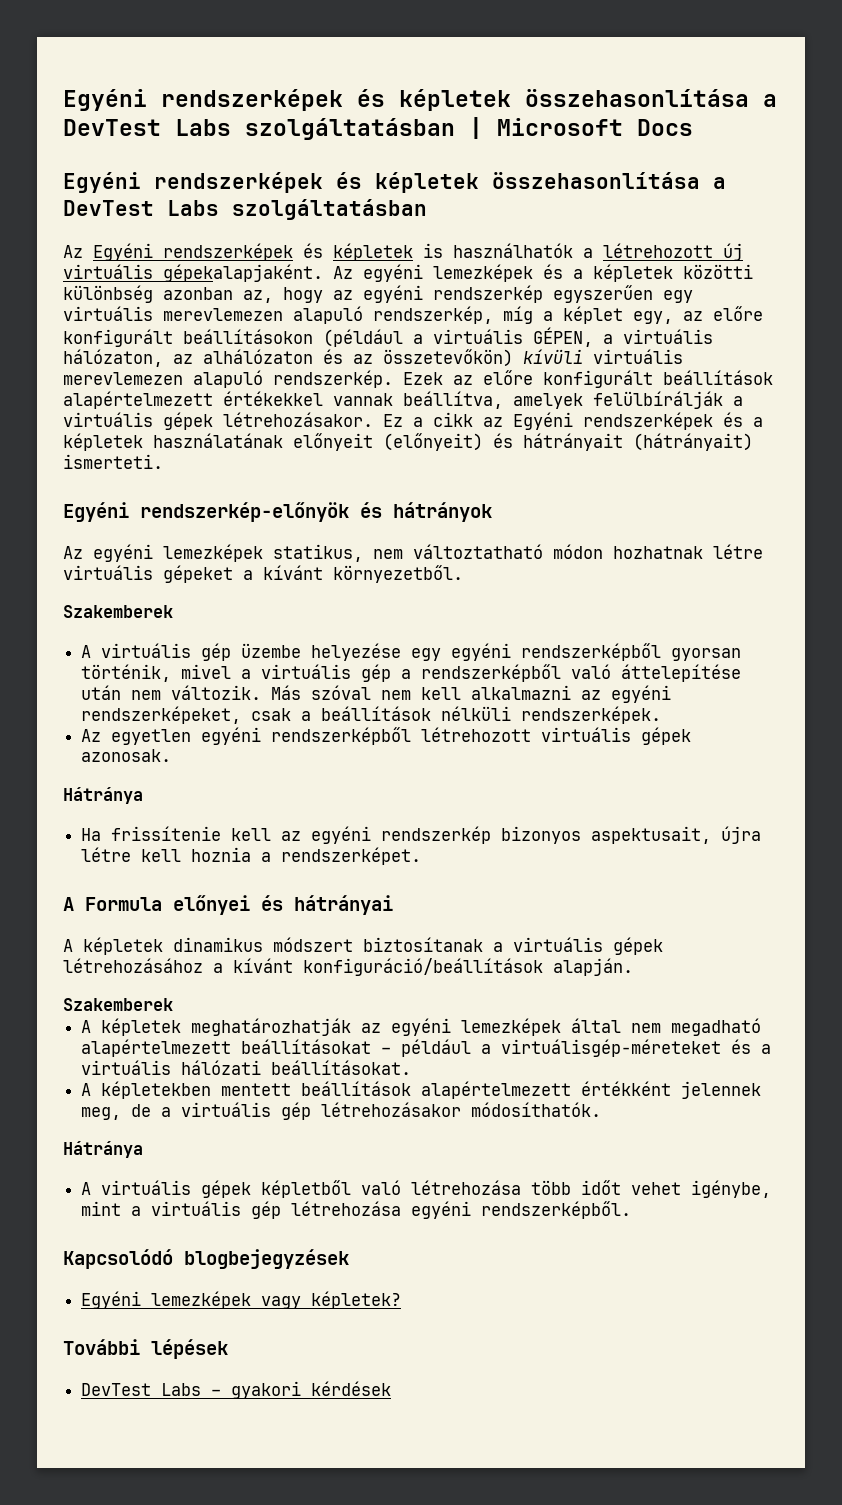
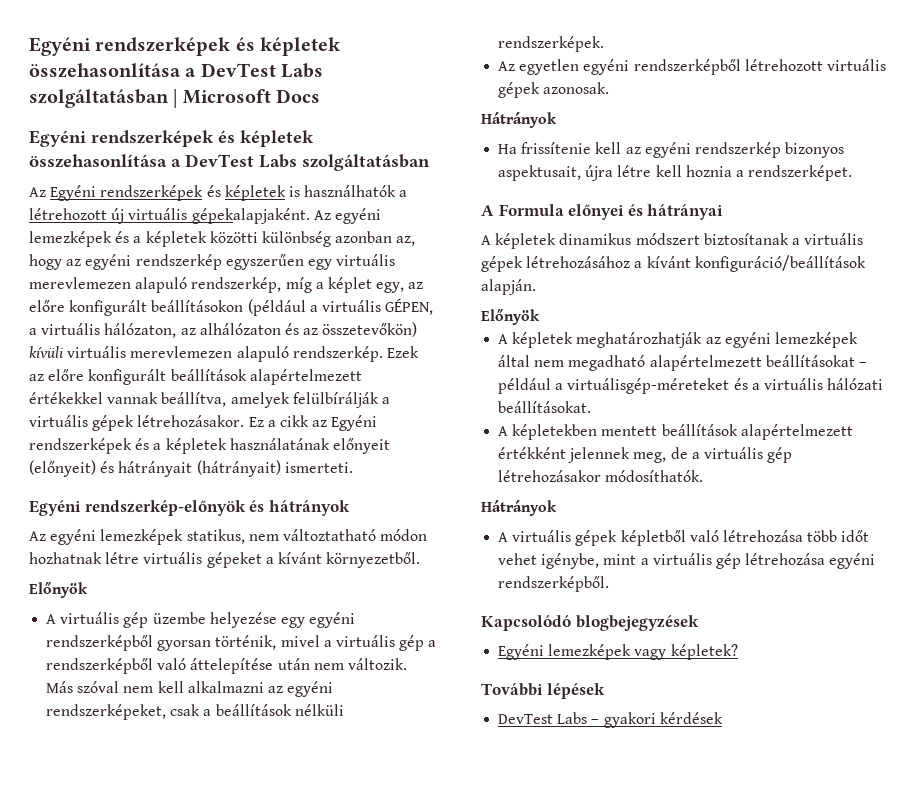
[63,605,173,618] Szakemberek -> [29,582,88,598] Előnyök
[63,787,143,804] Hátránya -> [481,112,557,128] Hátrányok
[63,998,173,1011] Szakemberek -> [481,309,540,325] Előnyök
[63,1141,143,1158] Hátránya -> [481,500,557,516] Hátrányok

